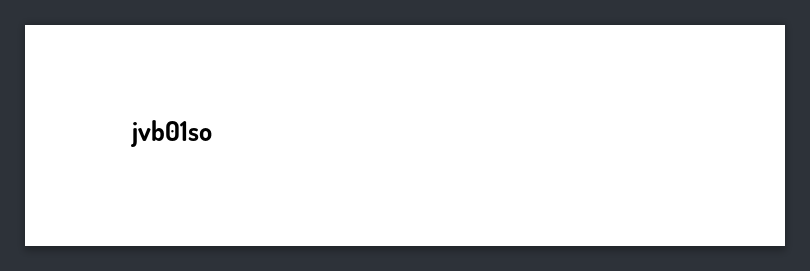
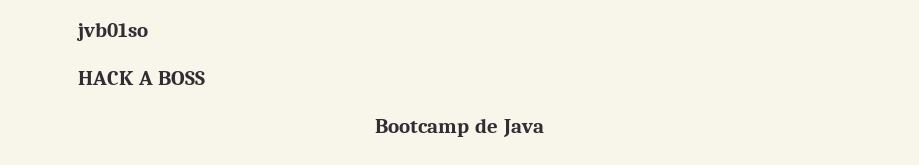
(212, 133) none -> [78,71,206,85] [375,118,544,137] // HACK A BOSS // Bootcamp de Java

